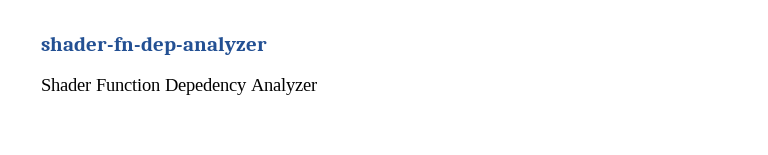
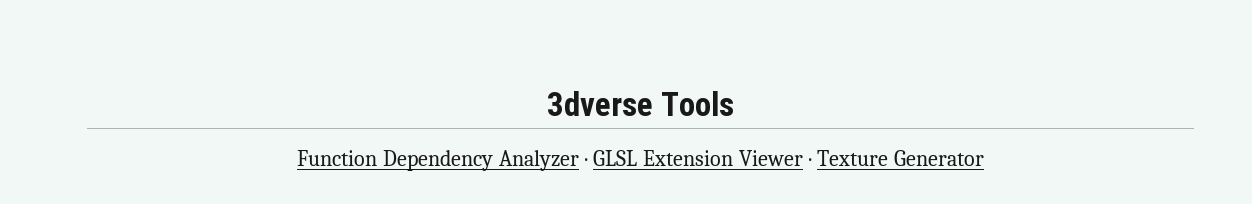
[41,36,267,55] [41,78,317,95] shader-fn-dep-analyzer // Shader Function Depedency Analyzer -> [546,91,735,116] [297,150,984,171] 3dverse Tools // Function Dependency Analyzer · GLSL Extension Viewer · Texture Generator

